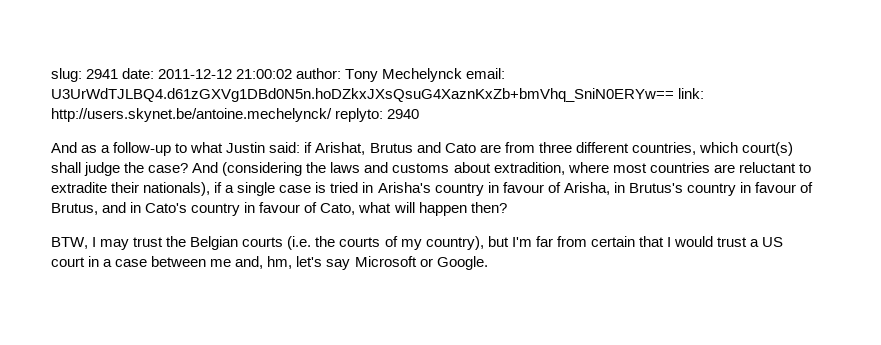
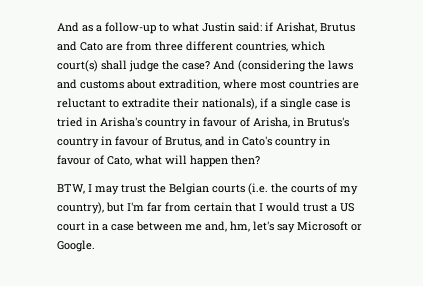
[51,68,506,82] [51,88,705,102] [51,108,420,122] slug: 2941 date: 2011-12-12 21:00:02 author: Tony Mechelynck email: U3UrWdTJLBQ4.d61zGXVg1DBd0N5n.hoDZkxJXsQsuG4XaznKxZb+bmVhq_SniN0ERYw== link: http://users.skynet.be/antoine.mechelynck/ replyto: 2940 // -> (57, 27) none

